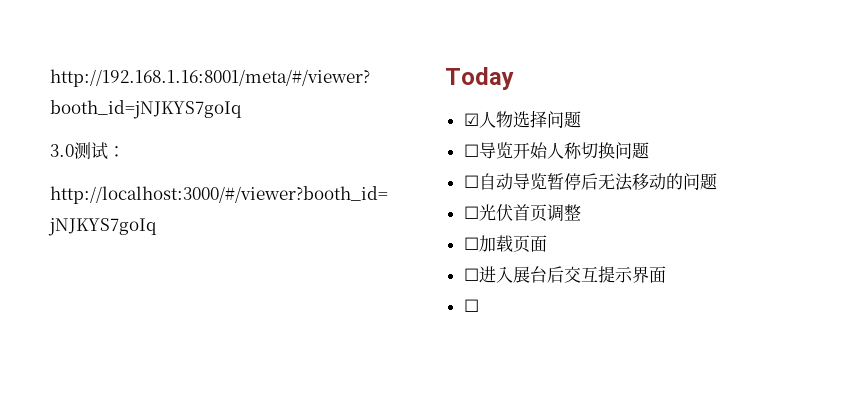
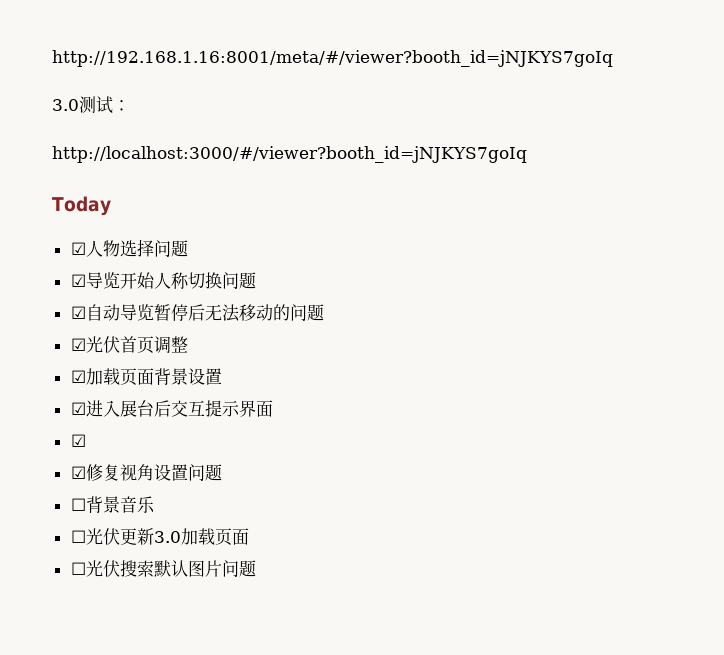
[463,144,479,157] ☐ -> [70,274,86,287] ☑
[463,175,479,188] ☐ -> [70,306,86,319] ☑
[463,206,479,219] ☐ -> [70,338,86,351] ☑
[463,235,547,253] [463,268,479,281] ☐加载页面 // ☐ -> [70,368,222,386] [70,402,86,415] ☑加载页面背景设置 // ☑
[463,299,479,312] ☐ -> [70,434,86,447] [70,464,222,481] [70,496,155,514] [70,528,249,546] [70,560,256,577] ☑ // ☑修复视角设置问题 // ☐背景音乐 // ☐光伏更新3.0加载页面 // ☐光伏搜索默认图片问题

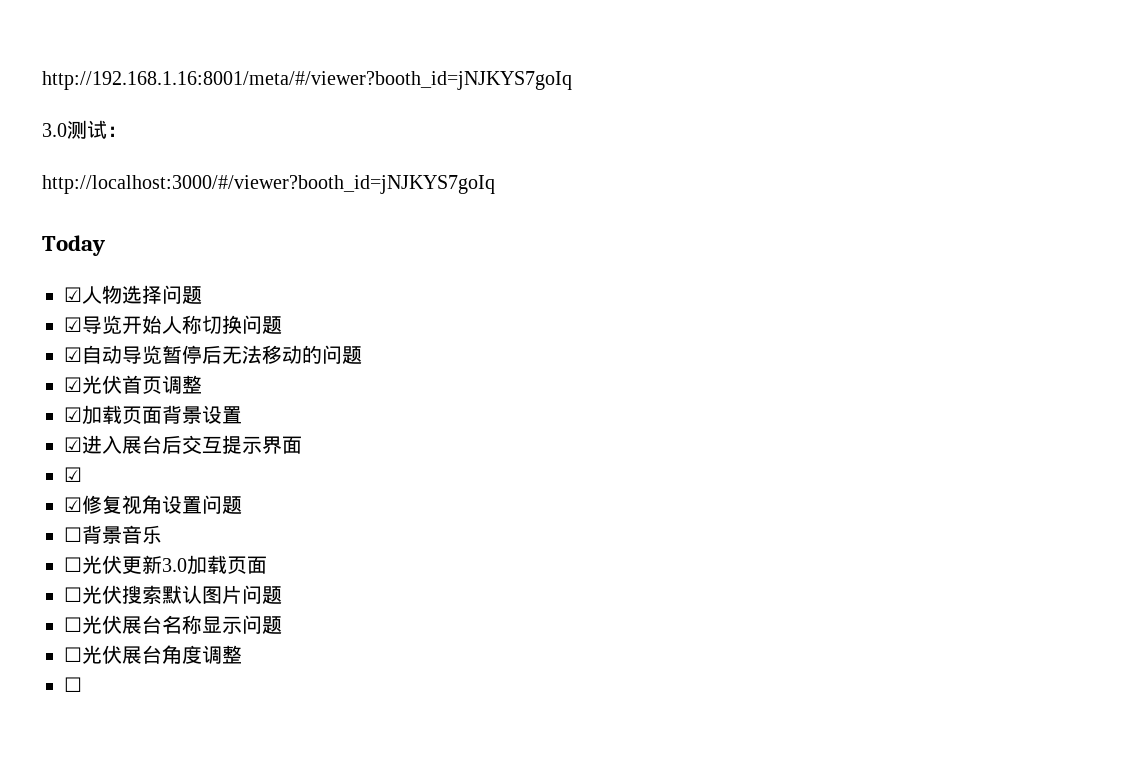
(256, 568) none -> [64,615,282,634] [64,645,242,664] [64,677,82,692] // ☐光伏展台名称显示问题 // ☐光伏展台角度调整 // ☐

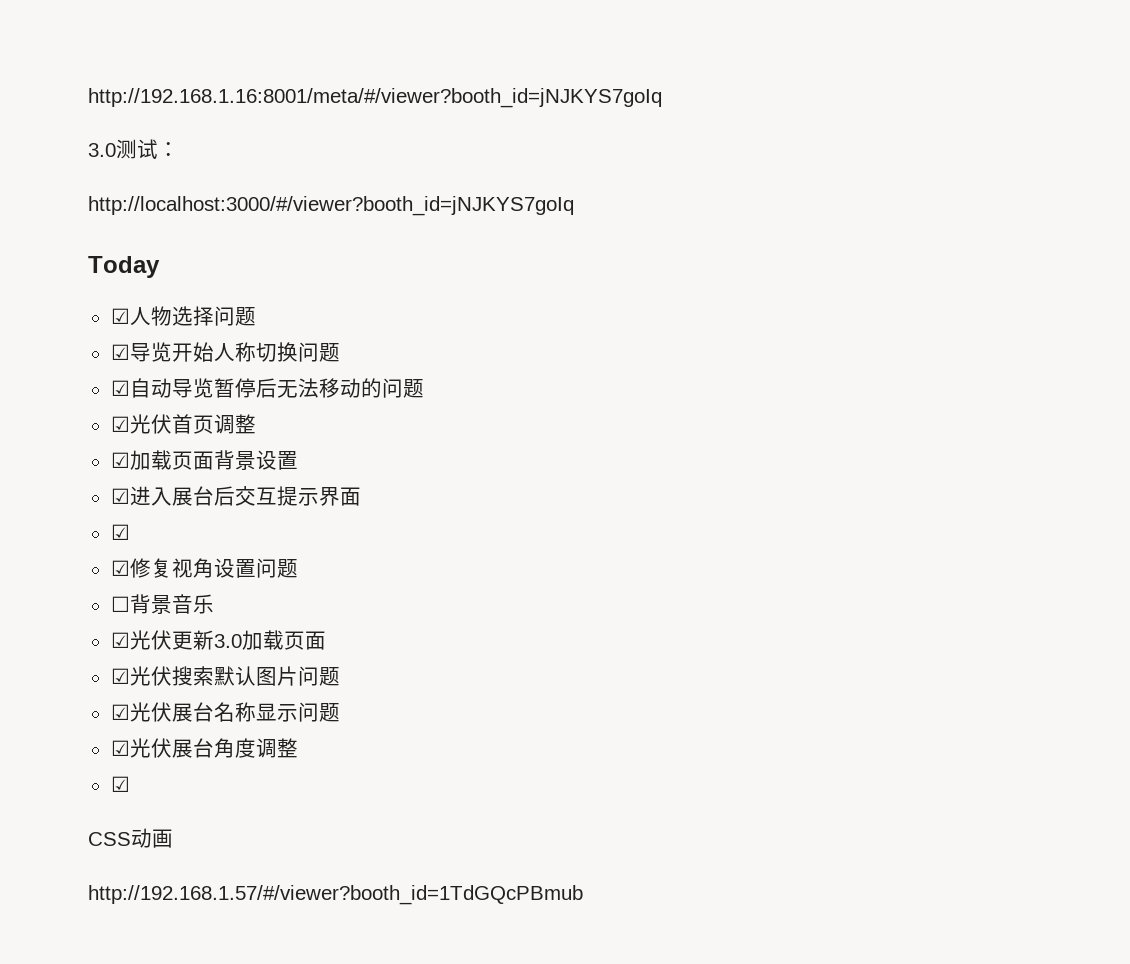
[64,557,82,572] ☐ -> [110,632,130,648] ☑
[64,587,82,602] ☐ -> [110,668,130,684] ☑
[64,617,82,632] ☐ -> [110,704,130,720] ☑
[64,647,82,662] ☐ -> [110,740,130,756] ☑
[64,677,82,692] ☐ -> [110,776,130,792] [88,828,173,848] [88,885,583,905] ☑ // CSS动画 // http://192.168.1.57/#/viewer?booth_id=1TdGQcPBmub

